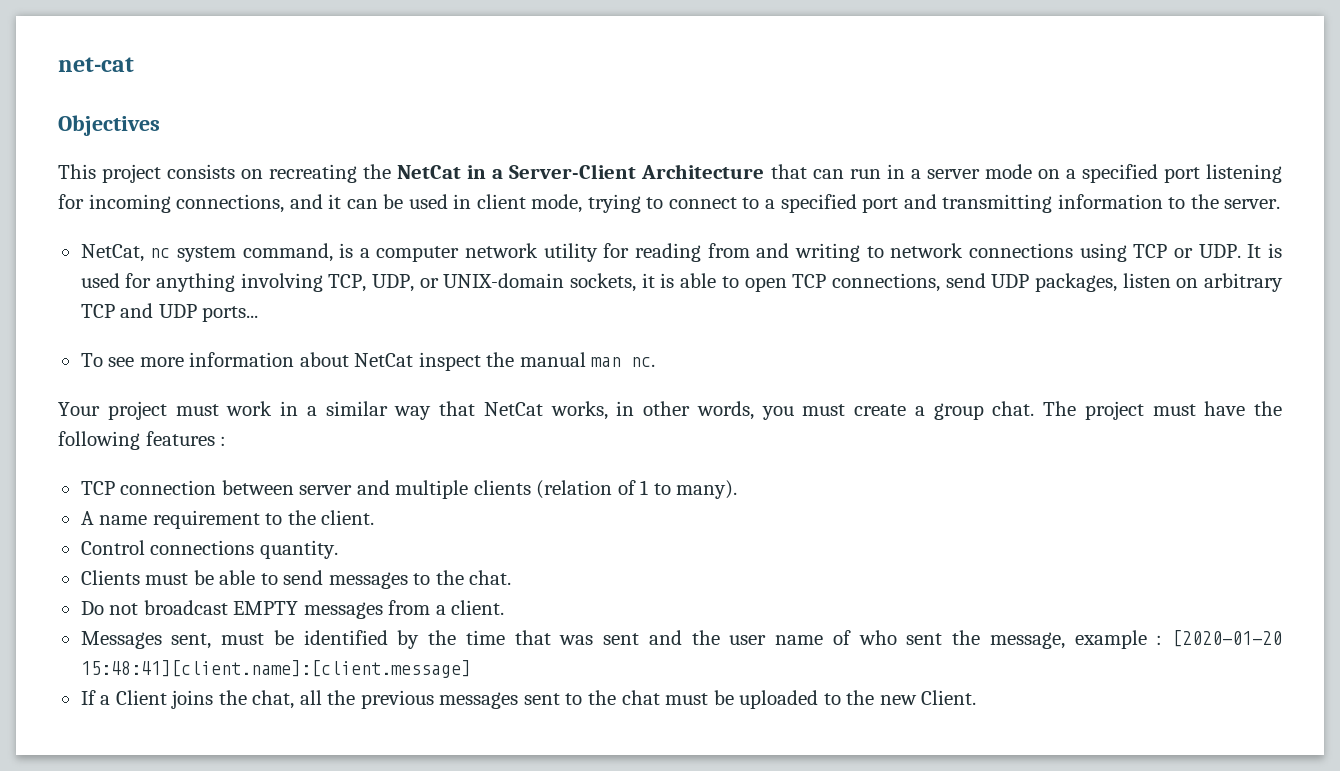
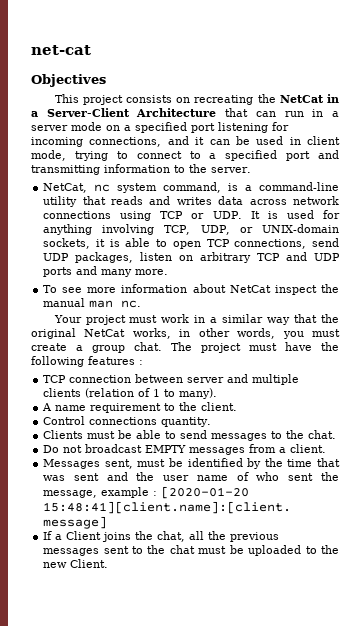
[376,243,884,262] computer network utility for reading from and writing to -> [258,182,339,191] [43,196,287,207] command-line utility that reads and writes data across
[202,306,259,322] ports... -> [43,266,169,277] ports and many more.
(475, 408) none -> [321,314,340,323] [31,328,76,339] the original

